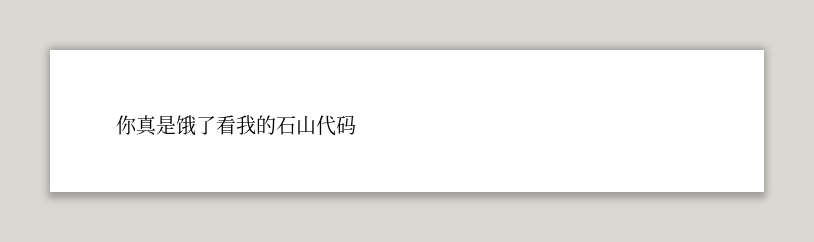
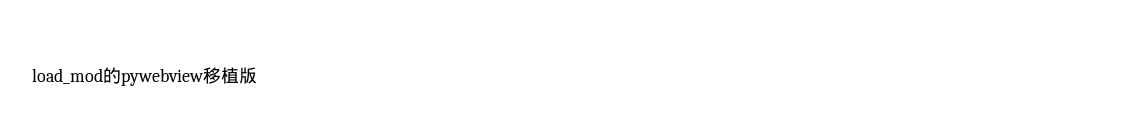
[116,115,356,136] 你真是饿了看我的石山代码 -> [32,67,257,86] load_mod的pywebview移植版

